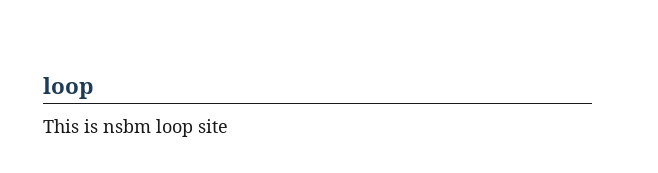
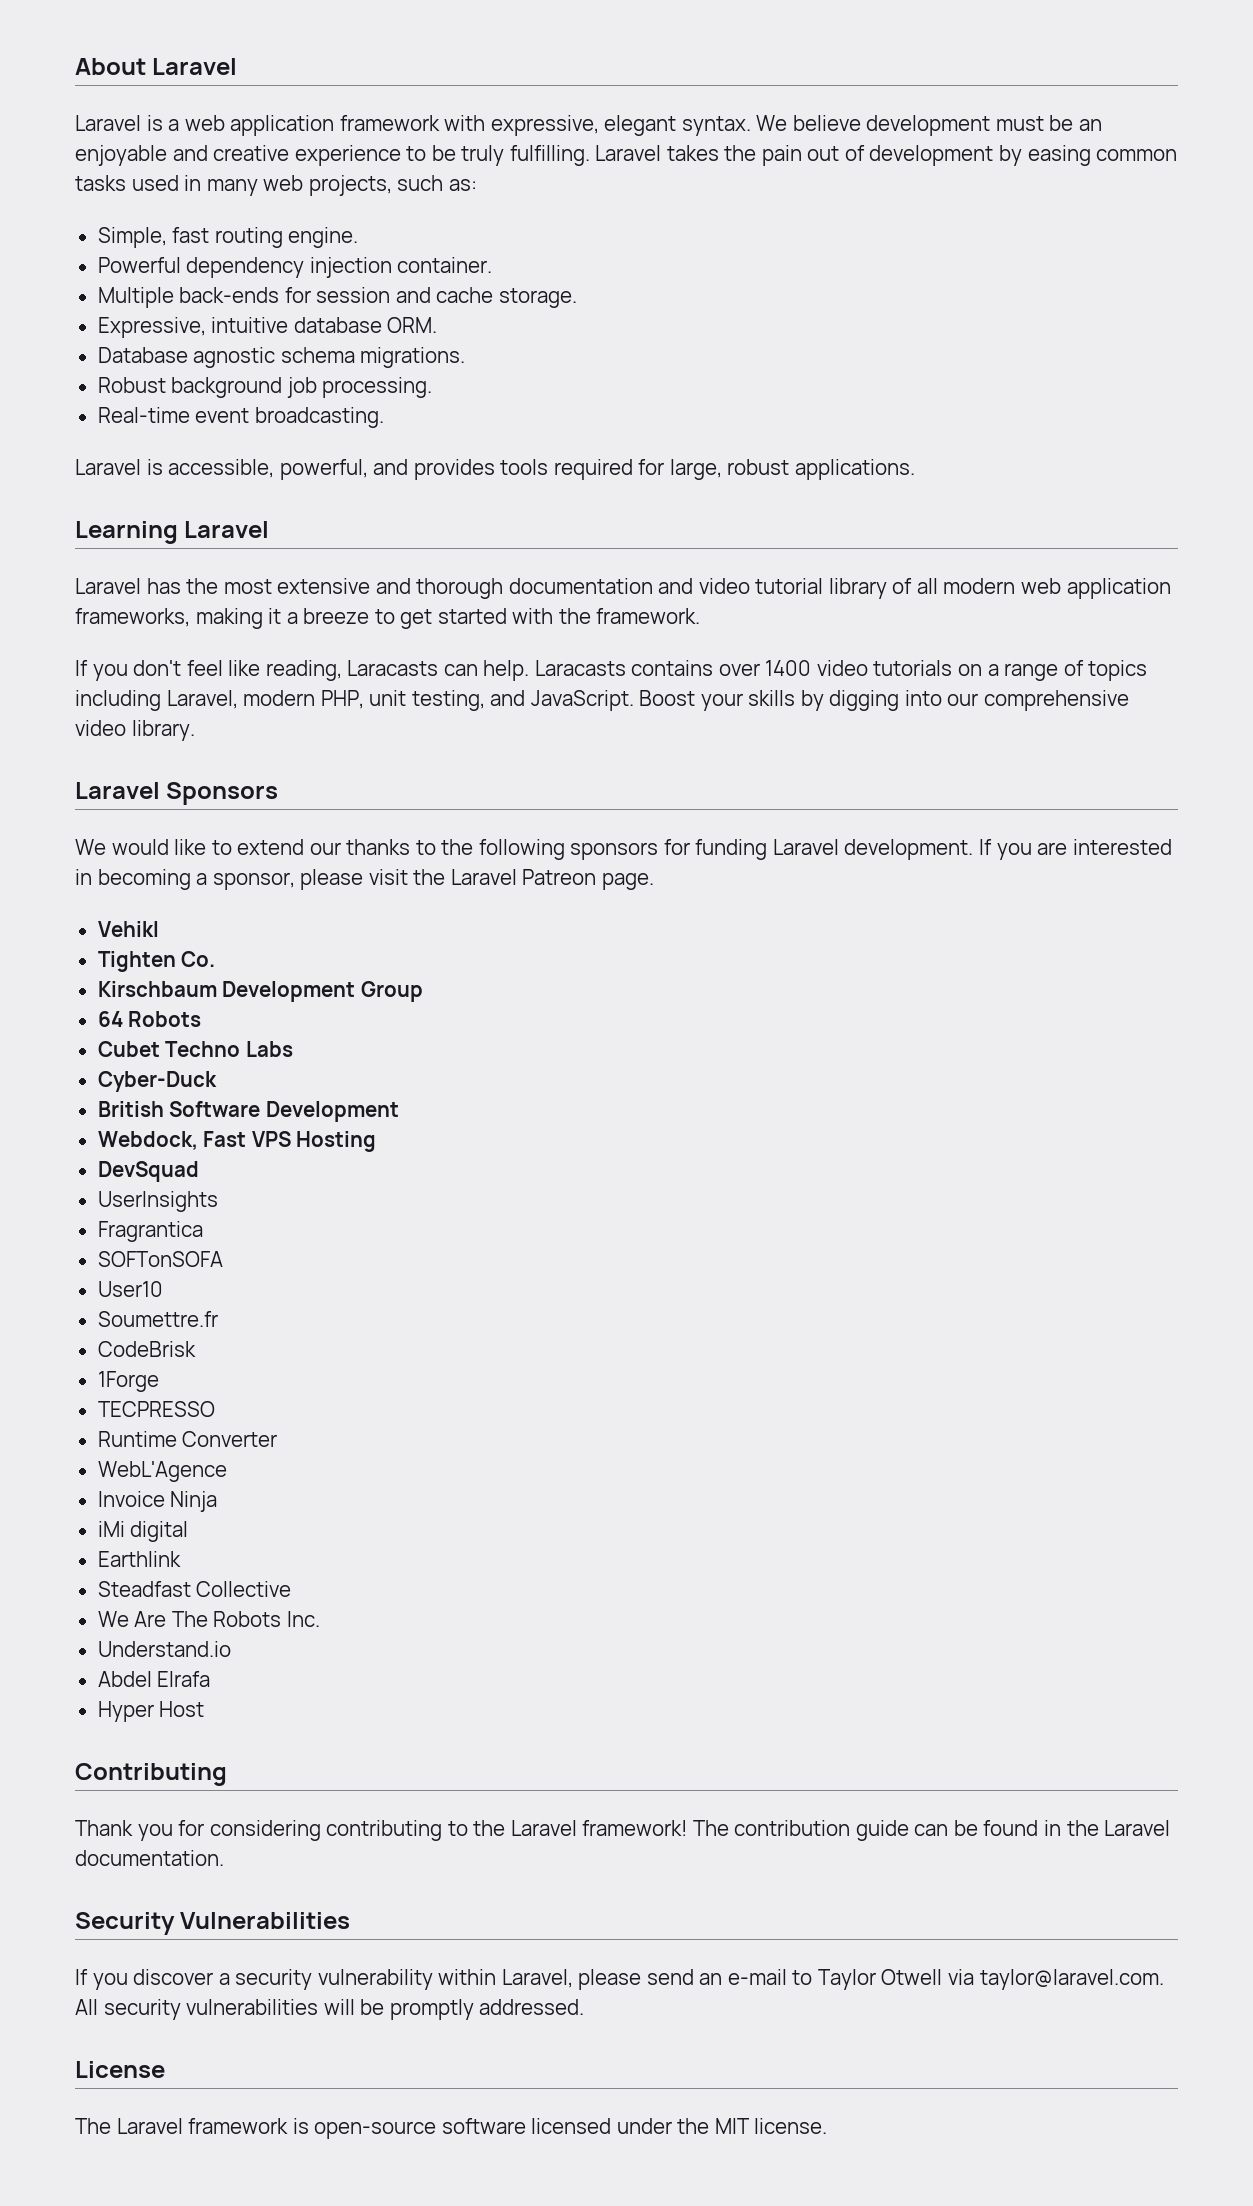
[43,77,94,99] [43,119,228,137] loop // This is nsbm loop site -> [75,58,238,75] [75,115,1103,136] [75,145,1178,166] [75,175,477,196] [97,227,359,248] [97,257,493,278] [97,287,577,308] [97,317,438,338] [97,347,466,368] [97,377,433,398] [97,407,384,428] [75,459,915,480] [75,521,270,544] [75,578,1171,599] [75,608,701,629] [75,660,1148,681] [75,690,1130,711] [75,720,195,741] [75,782,279,805] [75,839,1172,860] [75,869,654,890] [97,921,159,937] [97,951,216,972] [97,981,423,1002] [97,1011,202,1027] [97,1041,293,1057] [97,1071,217,1092] [97,1101,399,1122] [97,1131,377,1152] [97,1161,199,1182] [97,1191,218,1212] [97,1221,203,1242] [97,1251,223,1267] [97,1281,163,1297] [97,1311,218,1327] [97,1341,196,1357] [97,1371,159,1392] [97,1401,215,1417] [97,1431,278,1447] [97,1461,227,1482] [97,1491,218,1512] [97,1521,189,1542] [97,1551,181,1567] [97,1581,292,1597] [97,1611,320,1627] [97,1641,231,1657] [97,1671,211,1687] [97,1701,205,1722] [75,1763,227,1786] [75,1820,1171,1841] [75,1850,224,1866] [75,1912,351,1935] [75,1969,1164,1990] [75,1999,585,2020] [75,2061,165,2078] [75,2118,828,2139] About Laravel // Laravel is a web application framework with expressive, elegant syntax. We believe development must be an enjoyable and creative experience to be truly fulfilling. Laravel takes the pain out of development by easing common tasks used in many web projects, such as: // Simple, fast routing engine. // Powerful dependency injection container. // Multiple back-ends for session and cache storage. // Expressive, intuitive database ORM. // Database agnostic schema migrations. // Robust background job processing. // Real-time event broadcasting. // Laravel is accessible, powerful, and provides tools required for large, robust applications. // Learning Laravel // Laravel has the most extensive and thorough documentation and video tutorial library of all modern web application frameworks, making it a breeze to get started with the framework. // If you don't feel like reading, Laracasts can help. Laracasts contains over 1400 video tutorials on a range of topics including Laravel, modern PHP, unit testing, and JavaScript. Boost your skills by digging into our comprehensive video library. // Laravel Sponsors // We would like to extend our thanks to the following sponsors for funding Laravel development. If you are interested in becoming a sponsor, please visit the Laravel Patreon page. // Vehikl // Tighten Co. // Kirschbaum Development Group // 64 Robots // Cubet Techno Labs // Cyber-Duck // British Software Development // Webdock, Fast VPS Hosting // DevSquad // UserInsights // Fragrantica // SOFTonSOFA // User10 // Soumettre.fr // CodeBrisk // 1Forge // TECPRESSO // Runtime Converter // WebL'Agence // Invoice Ninja // iMi digital // Earthlink // Steadfast Collective // We Are The Robots Inc. // Understand.io // Abdel Elrafa // Hyper Host // Contributing // Thank you for considering contributing to the Laravel framework! The contribution guide can be found in the Laravel documentation. // Security Vulnerabilities // If you discover a security vulnerability within Laravel, please send an e-mail to Taylor Otwell via taylor@laravel.com. All security vulnerabilities will be promptly addressed. // License // The Laravel framework is open-source software licensed under the MIT license.

